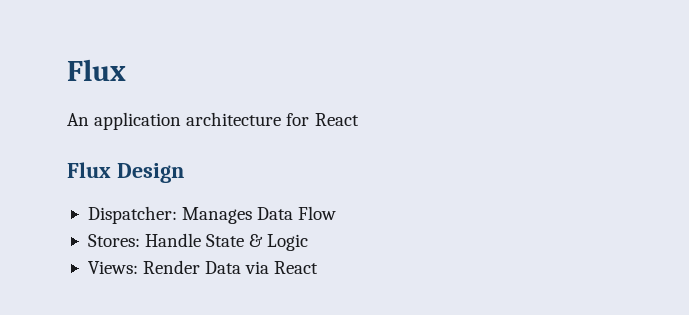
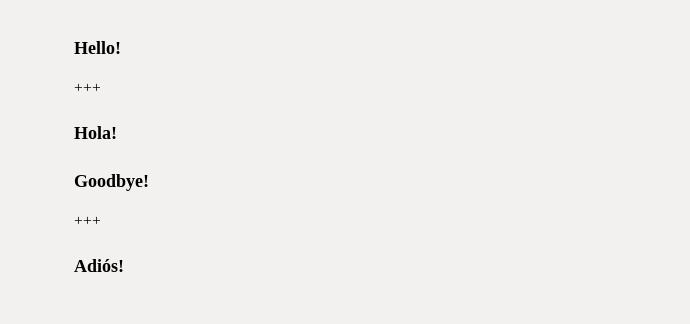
[67,59,126,81] [67,112,359,130] [67,162,184,183] [87,206,337,224] [87,233,309,251] [87,260,319,274] Flux // An application architecture for React // Flux Design // Dispatcher: Manages Data Flow // Stores: Handle State & Logic // Views: Render Data via React -> [74,41,121,54] [74,83,101,92] [74,126,117,139] [74,174,149,191] [74,216,101,225] [74,259,124,272] Hello! // +++ // Hola! // Goodbye! // +++ // Adiós!

